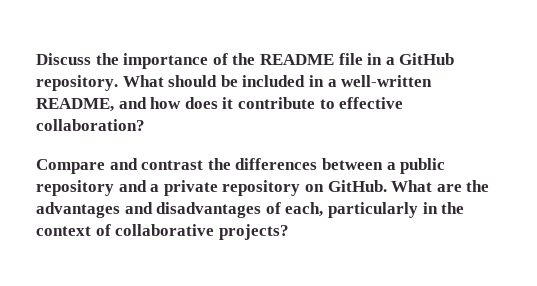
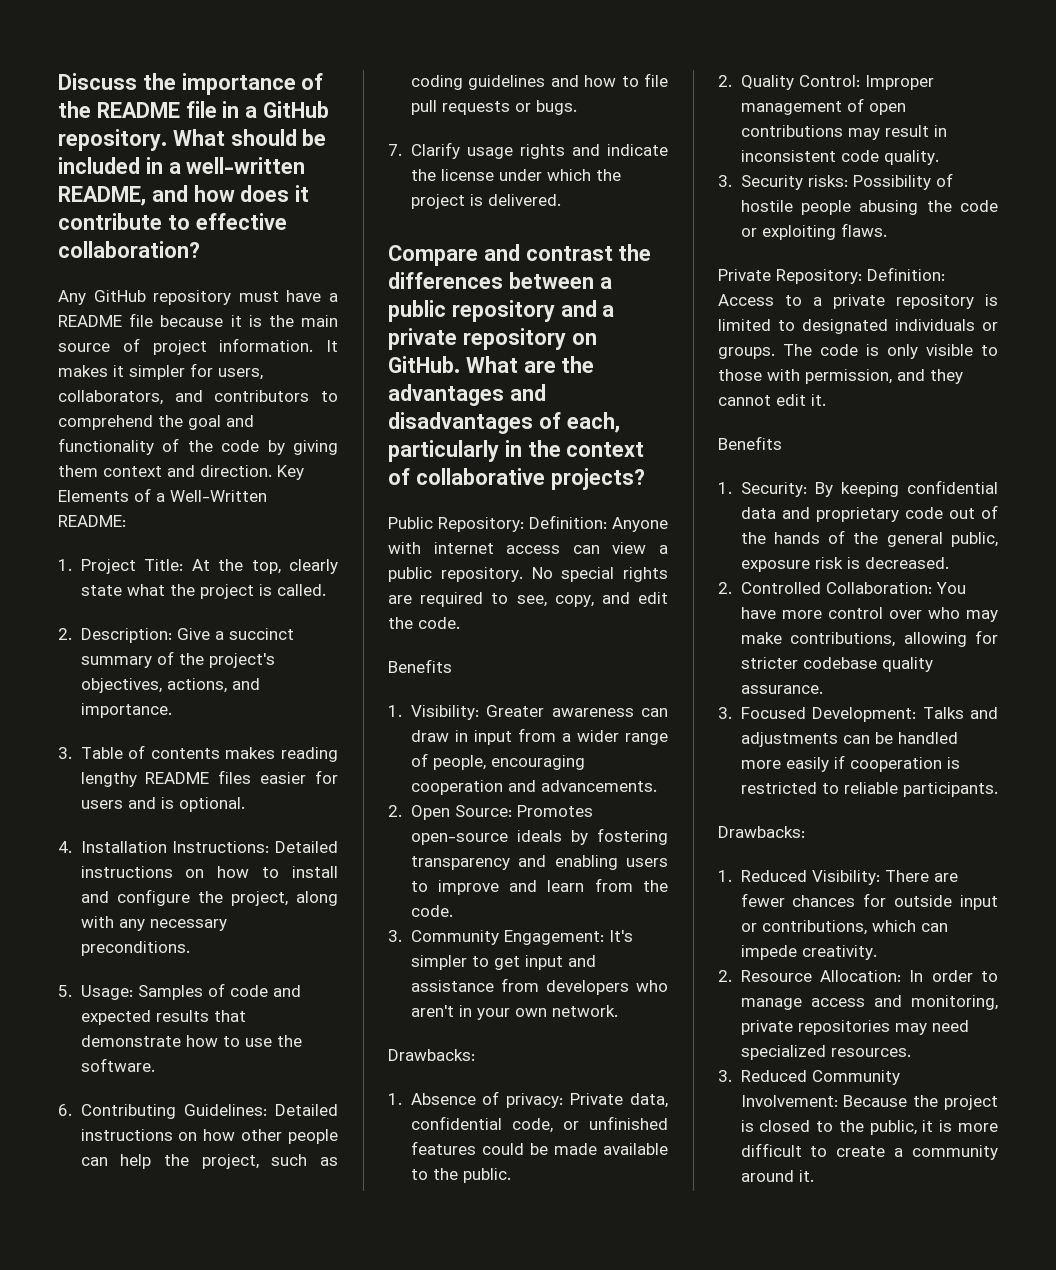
(145, 125) none -> [58,290,338,305] [58,313,338,327] [58,338,338,355] [58,363,263,380] [58,390,338,405] [58,415,254,430] [58,438,338,455] [58,465,304,480] [58,488,267,502] [58,515,126,527] [58,559,338,574] [80,584,326,599] [58,628,294,643] [80,651,275,668] [80,678,260,693] [80,703,172,718] [58,745,338,762] [80,770,338,787] [80,797,245,812] [58,841,338,853] [80,866,338,878] [80,889,338,906] [80,916,227,931] [80,941,190,956] [58,983,301,1000] [80,1010,246,1025] [80,1035,302,1047] [80,1058,155,1072] [58,1104,338,1119] [80,1129,338,1144] [80,1154,338,1169] [410,73,668,90] [410,100,577,115] [388,142,668,159] [410,169,621,181] [410,194,561,209] // Any GitHub repository must have a README file because it is the main source of project information. It makes it simpler for users, collaborators, and contributors to comprehend the goal and functionality of the code by giving them context and direction. Key Elements of a Well-Written README: // 1. Project Title: At the top, clearly state what the project is called. // 2. Description: Give a succinct summary of the project's objectives, actions, and importance. // 3. Table of contents makes reading lengthy README files easier for users and is optional. // 4. Installation Instructions: Detailed instructions on how to install and configure the project, along with any necessary preconditions. // 5. Usage: Samples of code and expected results that demonstrate how to use the software. // 6. Contributing Guidelines: Detailed instructions on how other people can help the project, such as coding guidelines and how to file pull requests or bugs. // 7. Clarify usage rights and indicate the license under which the project is delivered.
(289, 232) none -> [388,515,668,532] [388,542,668,554] [388,567,668,582] [388,592,668,607] [388,617,460,629] [388,659,452,673] [388,705,668,720] [410,728,668,745] [410,753,585,770] [410,780,657,795] [388,805,593,820] [410,828,668,845] [410,855,668,870] [410,878,668,895] [410,905,453,917] [388,930,633,945] [410,955,596,970] [410,978,668,995] [410,1005,618,1020] [388,1049,475,1061] [388,1091,668,1108] [410,1116,668,1133] [410,1141,668,1155] [410,1168,511,1183] [718,75,934,90] [740,98,906,115] [740,125,947,140] [740,150,939,165] [718,173,953,190] [740,200,998,215] [740,223,887,240] [718,267,945,284] [718,294,998,309] [718,319,998,334] [718,344,998,359] [718,369,963,384] [718,394,826,406] [718,436,782,450] [718,480,998,497] [740,505,998,522] [740,530,998,547] [740,557,949,572] [718,582,966,594] [740,607,998,622] [740,630,998,647] [740,657,933,672] [740,685,823,694] [718,707,998,722] [740,732,958,747] [740,755,960,772] [740,782,998,797] [718,826,805,838] [718,870,958,885] [740,893,998,910] [740,920,948,935] [740,945,877,960] [718,970,998,982] [740,995,998,1010] [740,1020,969,1035] [740,1045,911,1060] [718,1070,900,1085] [740,1095,998,1110] [740,1120,998,1135] [740,1143,998,1160] [740,1170,814,1182] // Public Repository: Definition: Anyone with internet access can view a public repository. No special rights are required to see, copy, and edit the code. // Benefits // 1. Visibility: Greater awareness can draw in input from a wider range of people, encouraging cooperation and advancements. // 2. Open Source: Promotes open-source ideals by fostering transparency and enabling users to improve and learn from the code. // 3. Community Engagement: It's simpler to get input and assistance from developers who aren't in your own network. // Drawbacks: // 1. Absence of privacy: Private data, confidential code, or unfinished features could be made available to the public. // 2. Quality Control: Improper management of open contributions may result in inconsistent code quality. // 3. Security risks: Possibility of hostile people abusing the code or exploiting flaws. // Private Repository: Definition: Access to a private repository is limited to designated individuals or groups. The code is only visible to those with permission, and they cannot edit it. // Benefits // 1. Security: By keeping confidential data and proprietary code out of the hands of the general public, exposure risk is decreased. // 2. Controlled Collaboration: You have more control over who may make contributions, allowing for stricter codebase quality assurance. // 3. Focused Development: Talks and adjustments can be handled more easily if cooperation is restricted to reliable participants. // Drawbacks: // 1. Reduced Visibility: There are fewer chances for outside input or contributions, which can impede creativity. // 2. Resource Allocation: In order to manage access and monitoring, private repositories may need specialized resources. // 3. Reduced Community Involvement: Because the project is closed to the public, it is more difficult to create a community around it.

